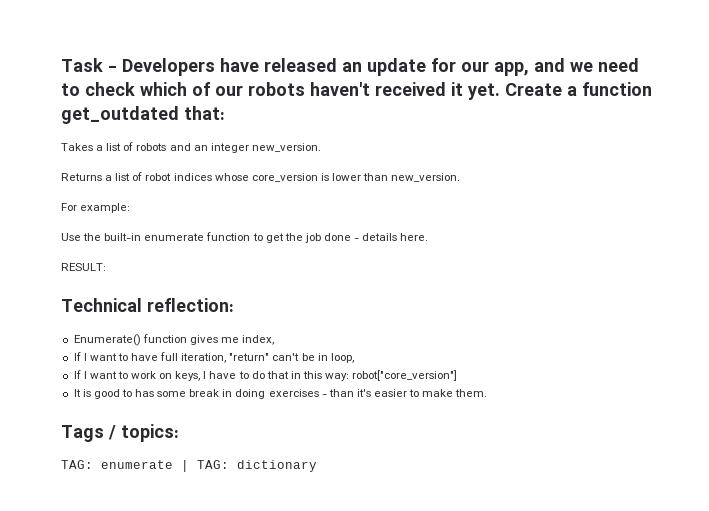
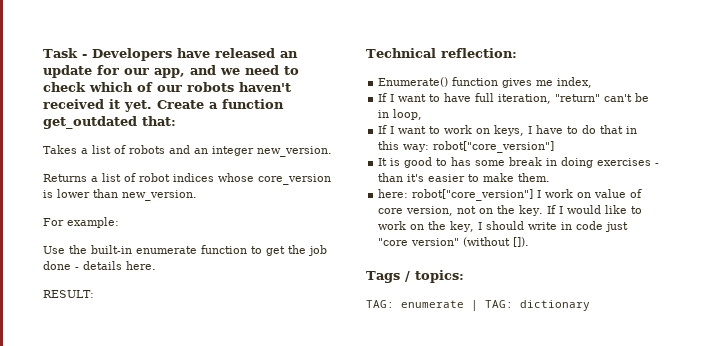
(488, 393) none -> [378,189,643,201] [378,205,643,216] [378,221,629,232] [378,237,530,247] // here: robot["core_version"] I work on value of core version, not on the key. If I would like to work on the key, I should write in code just "core version" (without []).

